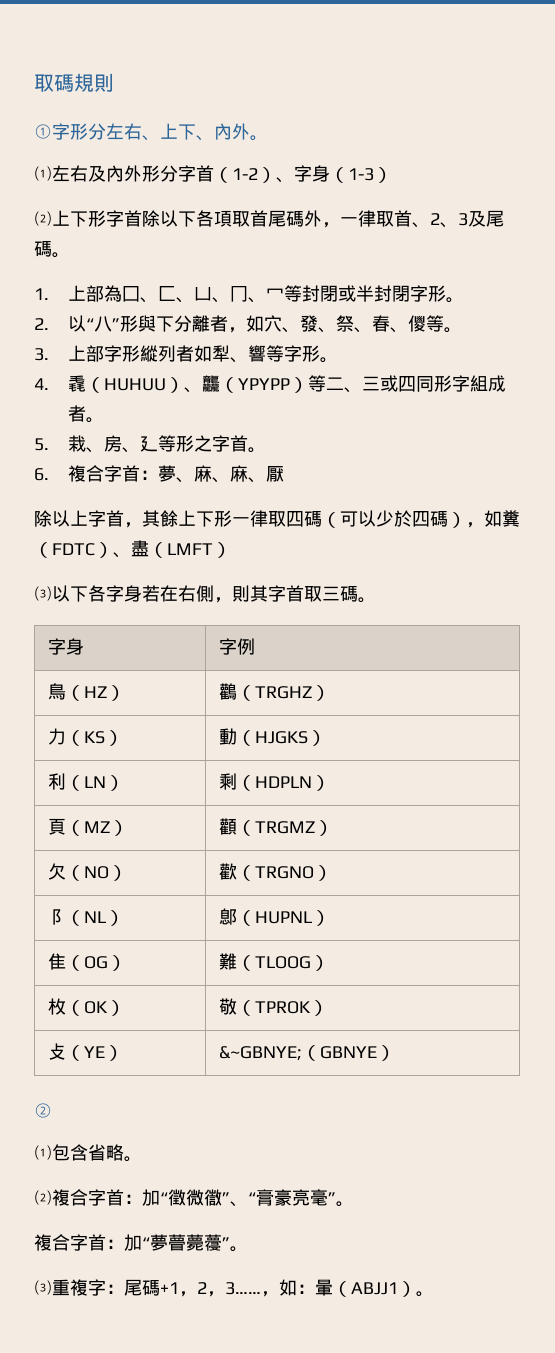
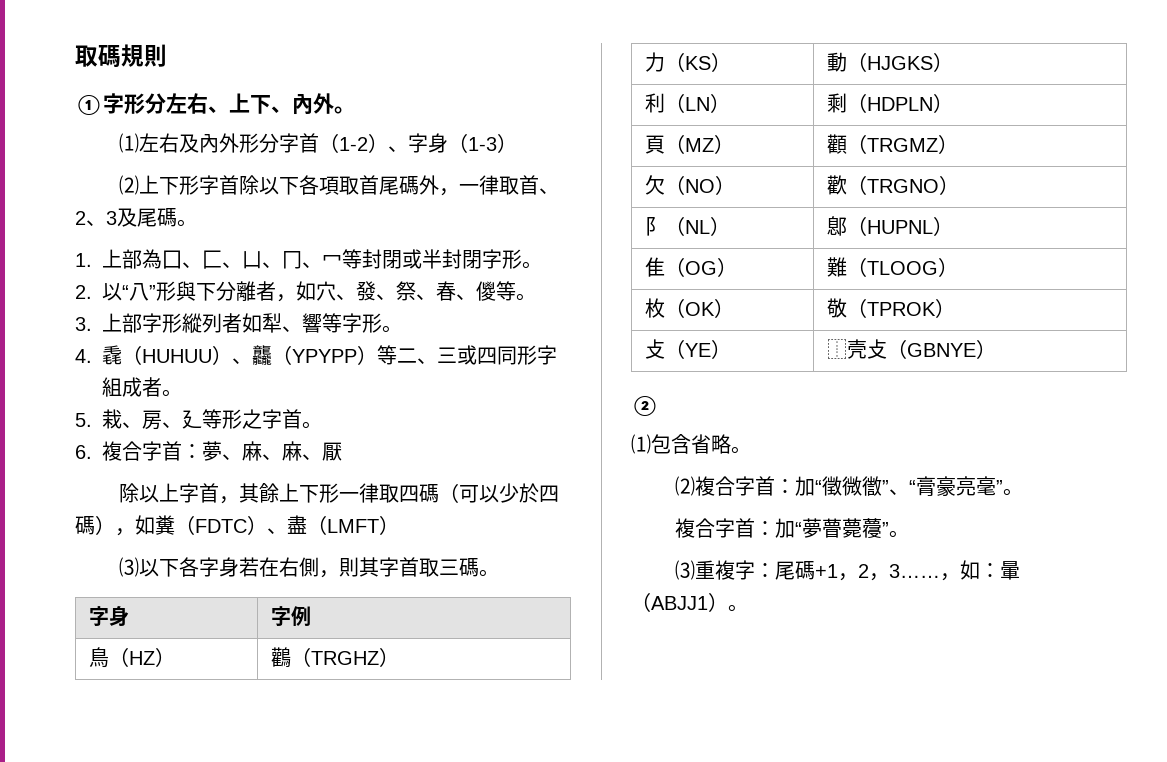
[218,1046,302,1061] &~GBNYE; -> [827,339,888,359] ⿰壳攴

